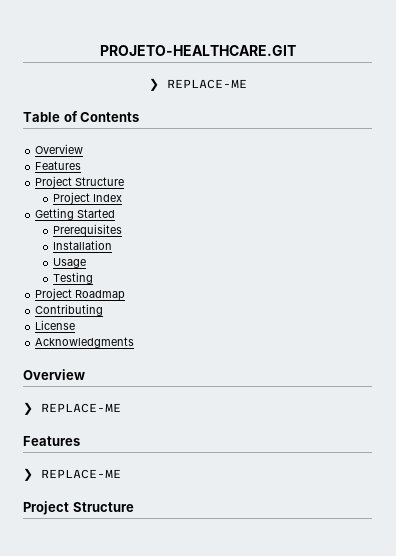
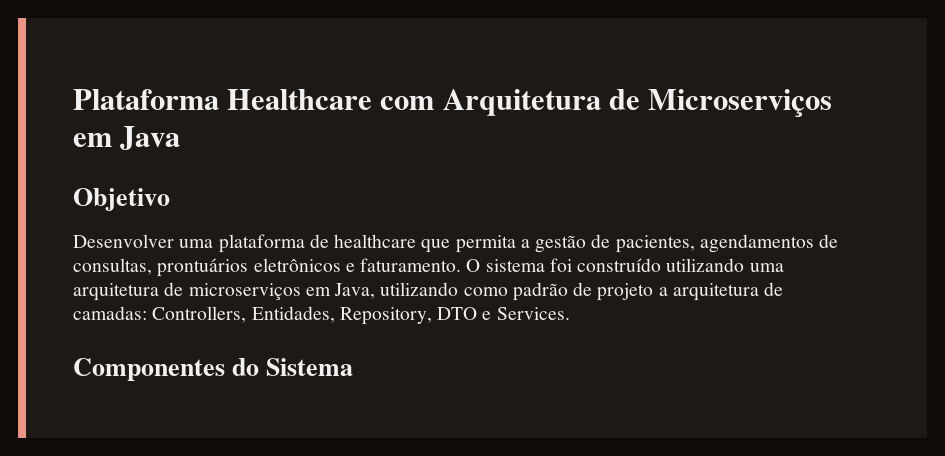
[99,45,296,56] [148,78,247,91] [23,111,140,122] [35,144,84,154] [35,161,82,170] [35,176,125,188] [52,192,122,204] [35,208,116,220] [52,224,122,237] [52,240,112,250] [52,258,86,268] [52,272,93,284] [35,288,126,301] [35,304,104,316] [35,320,76,330] [35,337,135,348] [23,369,85,380] [23,402,121,415] [23,436,80,446] [23,468,121,481] [23,501,134,515] PROJETO-HEALTHCARE.GIT // ❯ REPLACE-ME // Table of Contents // Overview // Features // Project Structure // Project Index // Getting Started // Prerequisites // Installation // Usage // Testing // Project Roadmap // Contributing // License // Acknowledgments // Overview // ❯ REPLACE-ME // Features // ❯ REPLACE-ME // Project Structure -> [73,89,833,117] [73,126,181,150] [73,188,170,211] [73,234,839,253] [73,258,784,277] [73,282,784,301] [73,306,570,325] [73,358,354,381] Plataforma Healthcare com Arquitetura de Microserviços em Java // Objetivo // Desenvolver uma plataforma de healthcare que permita a gestão de pacientes, agendamentos de consultas, prontuários eletrônicos e faturamento. O sistema foi construído utilizando uma arquitetura de microserviços em Java, utilizando como padrão de projeto a arquitetura de camadas: Controllers, Entidades, Repository, DTO e Services. // Componentes do Sistema

